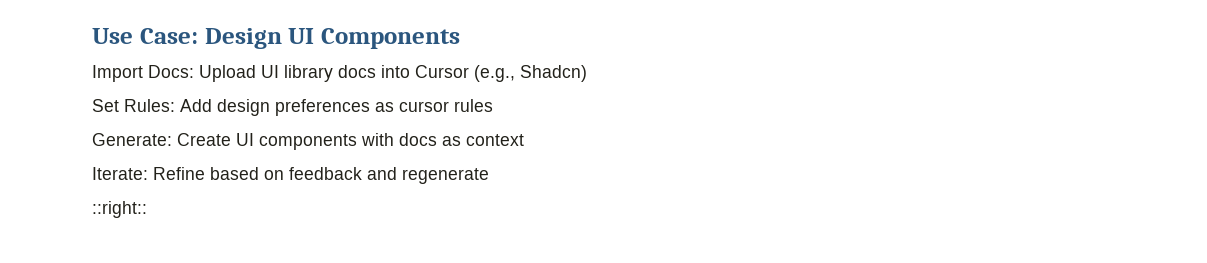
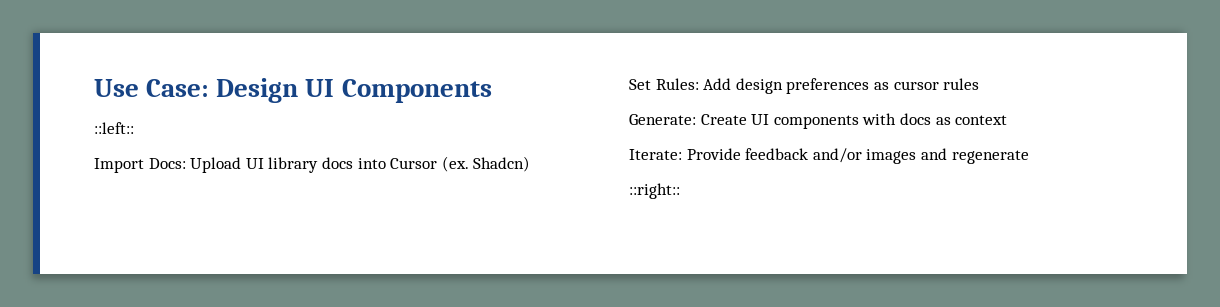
(460, 38) none -> [94,122,134,134] // ::left::
[474,65,515,82] (e.g., -> [441,156,469,172] (ex.
[153,167,362,180] Refine based on feedback -> [686,148,917,164] Provide feedback and/or images

